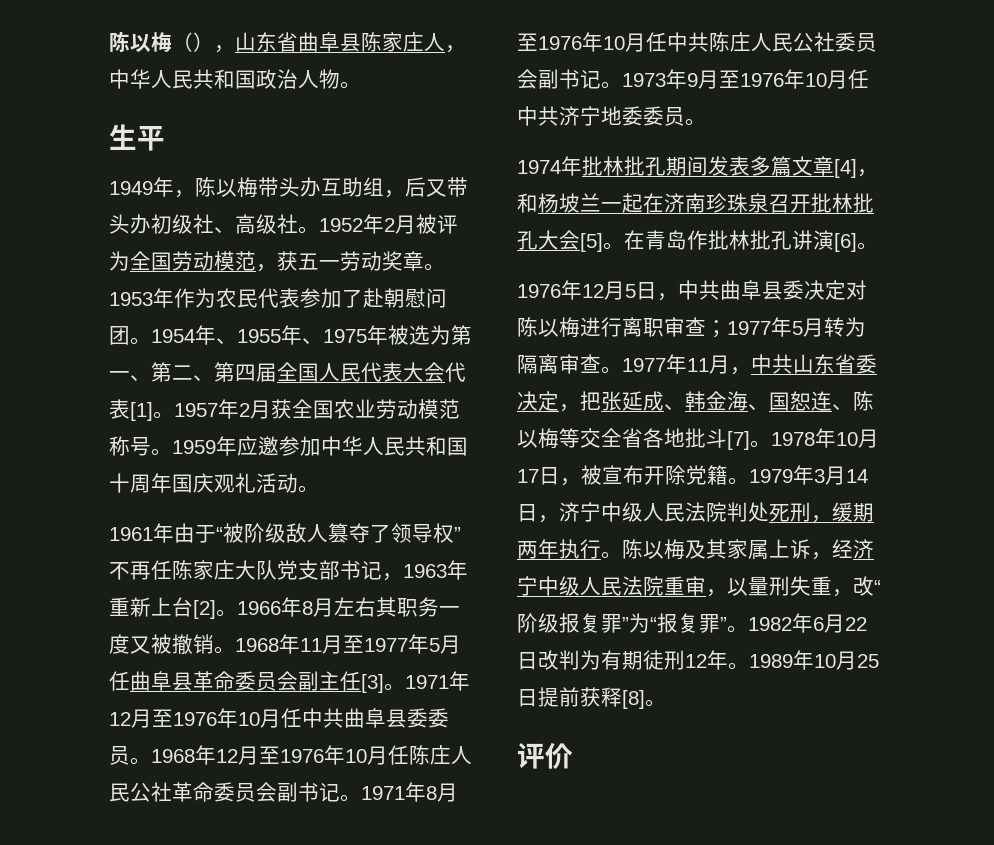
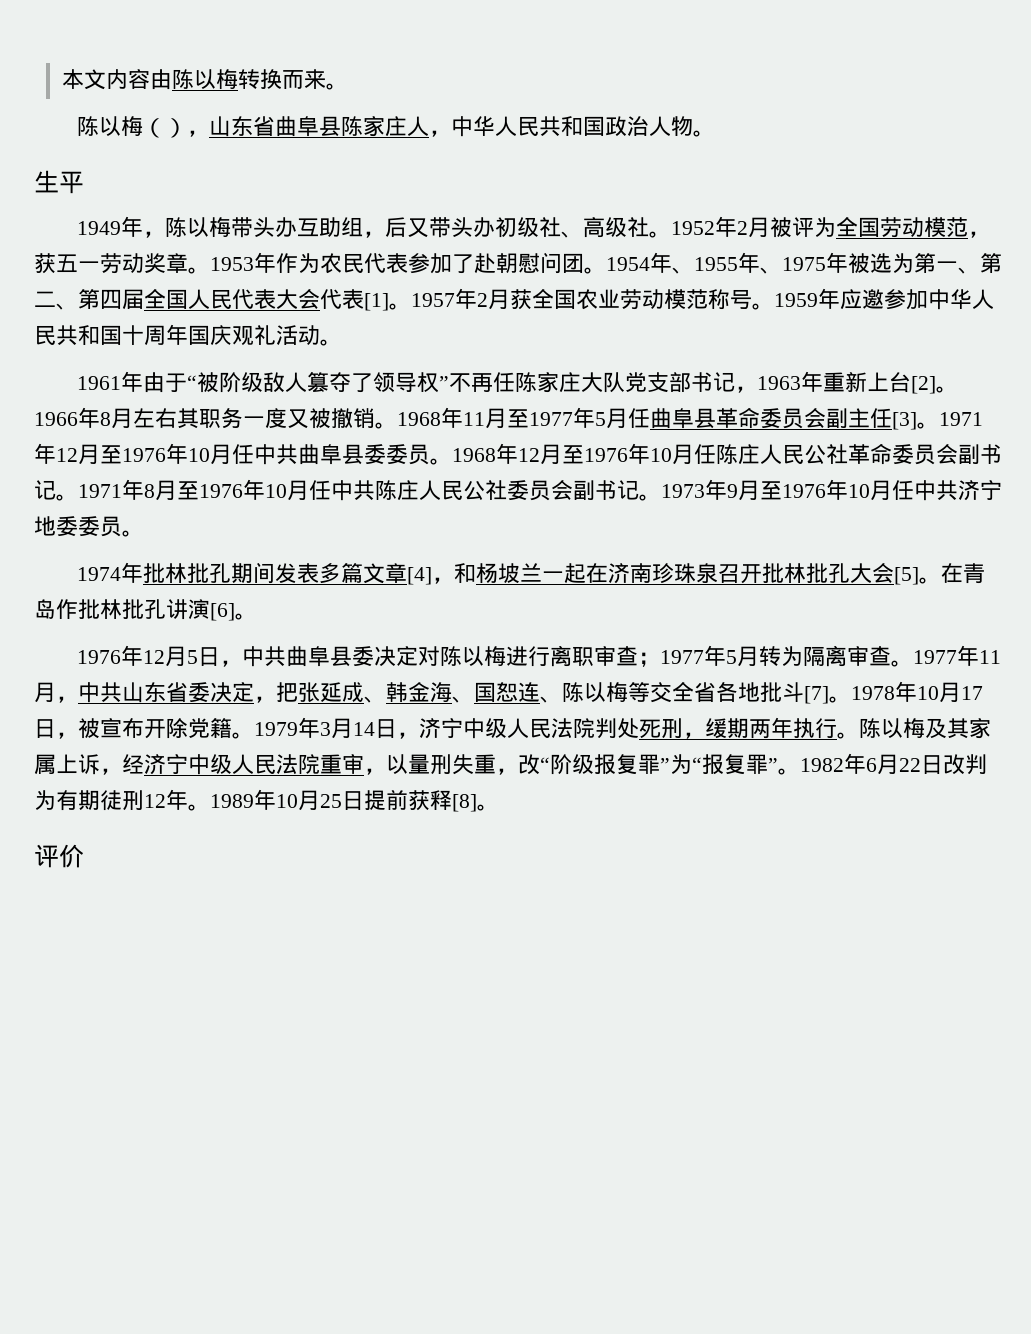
(109, 41) none -> [61,69,348,90] 本文内容由陈以梅转换而来。 //

